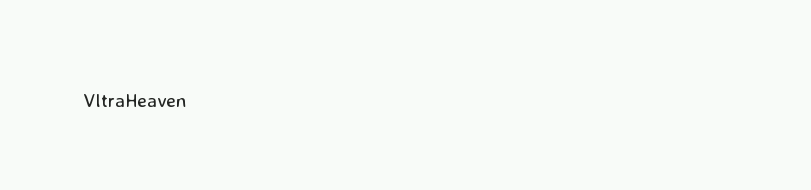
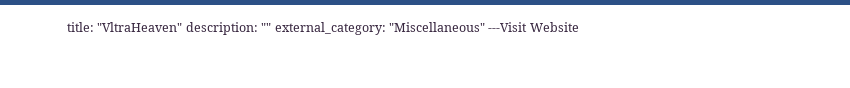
[84,94,186,107] VltraHeaven -> [67,22,579,35] title: "VltraHeaven" description: "" external_category: "Miscellaneous" ---Visit Website

